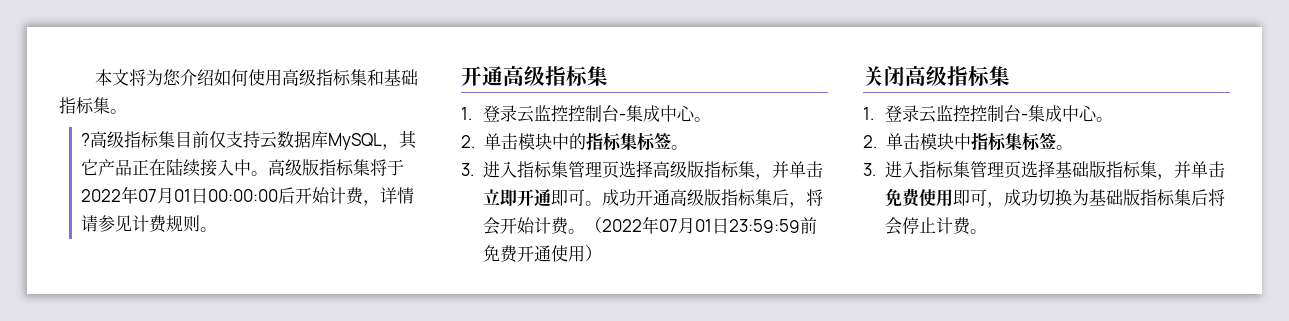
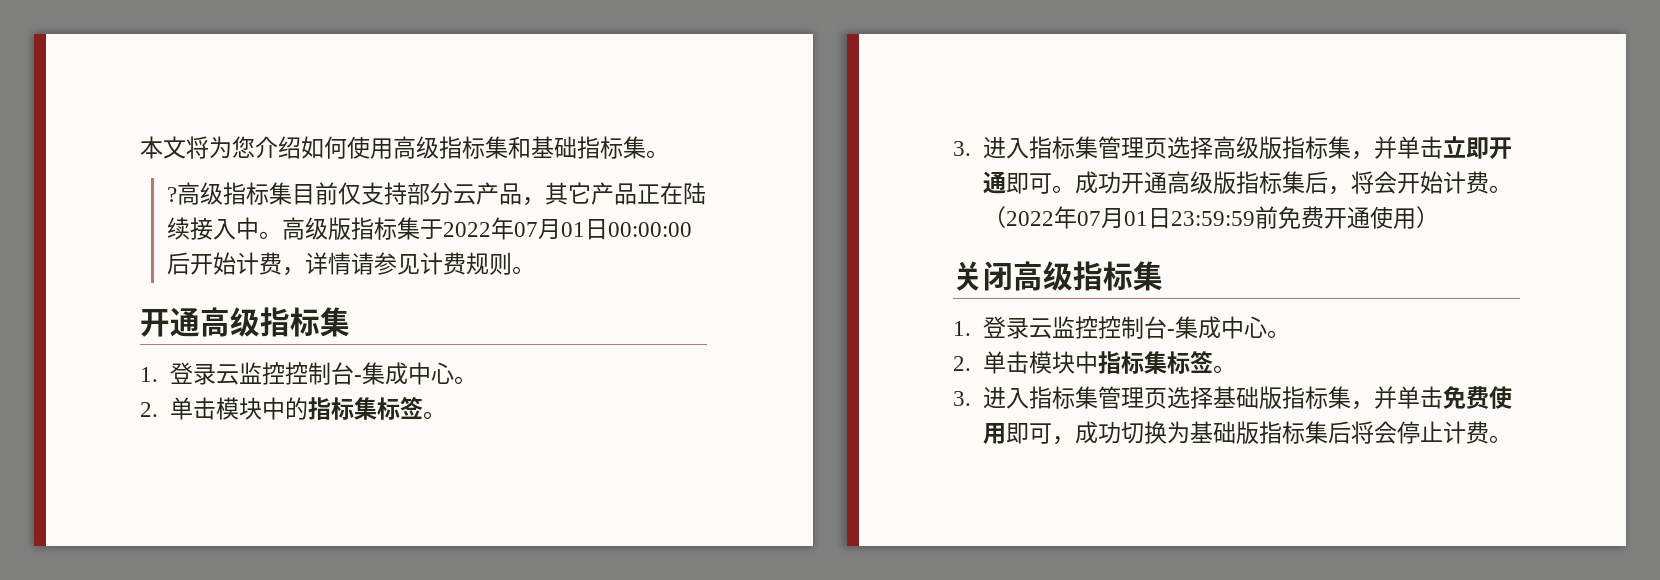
[259,131,382,150] 云数据库MySQL -> [406,182,522,205] 部分云产品
[369,159,387,176] 将 -> (420, 228) none

